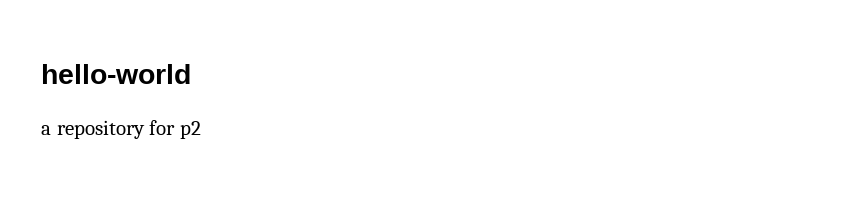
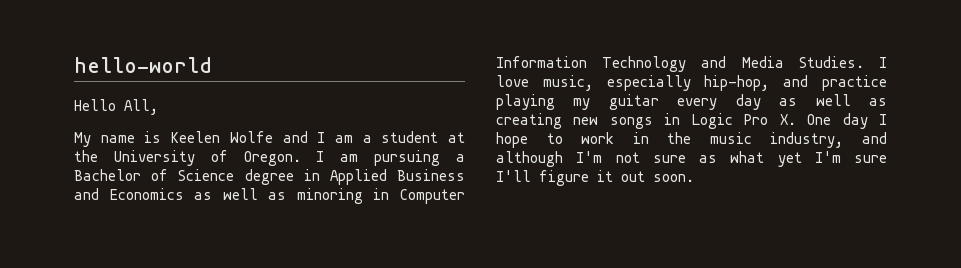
[41,120,201,139] a repository for p2 -> [74,99,158,115] [74,131,465,147] [74,150,465,166] [74,169,465,185] [74,188,465,204] [496,56,887,72] [496,75,887,91] [496,94,887,110] [496,113,888,129] [496,132,887,148] [496,151,887,167] [496,170,694,186] Hello All, // My name is Keelen Wolfe and I am a student at the University of Oregon. I am pursuing a Bachelor of Science degree in Applied Business and Economics as well as minoring in Computer Information Technology and Media Studies. I love music, especially hip-hop, and practice playing my guitar every day as well as creating new songs in Logic Pro X. One day I hope to work in the music industry, and although I'm not sure as what yet I'm sure I'll figure it out soon.

